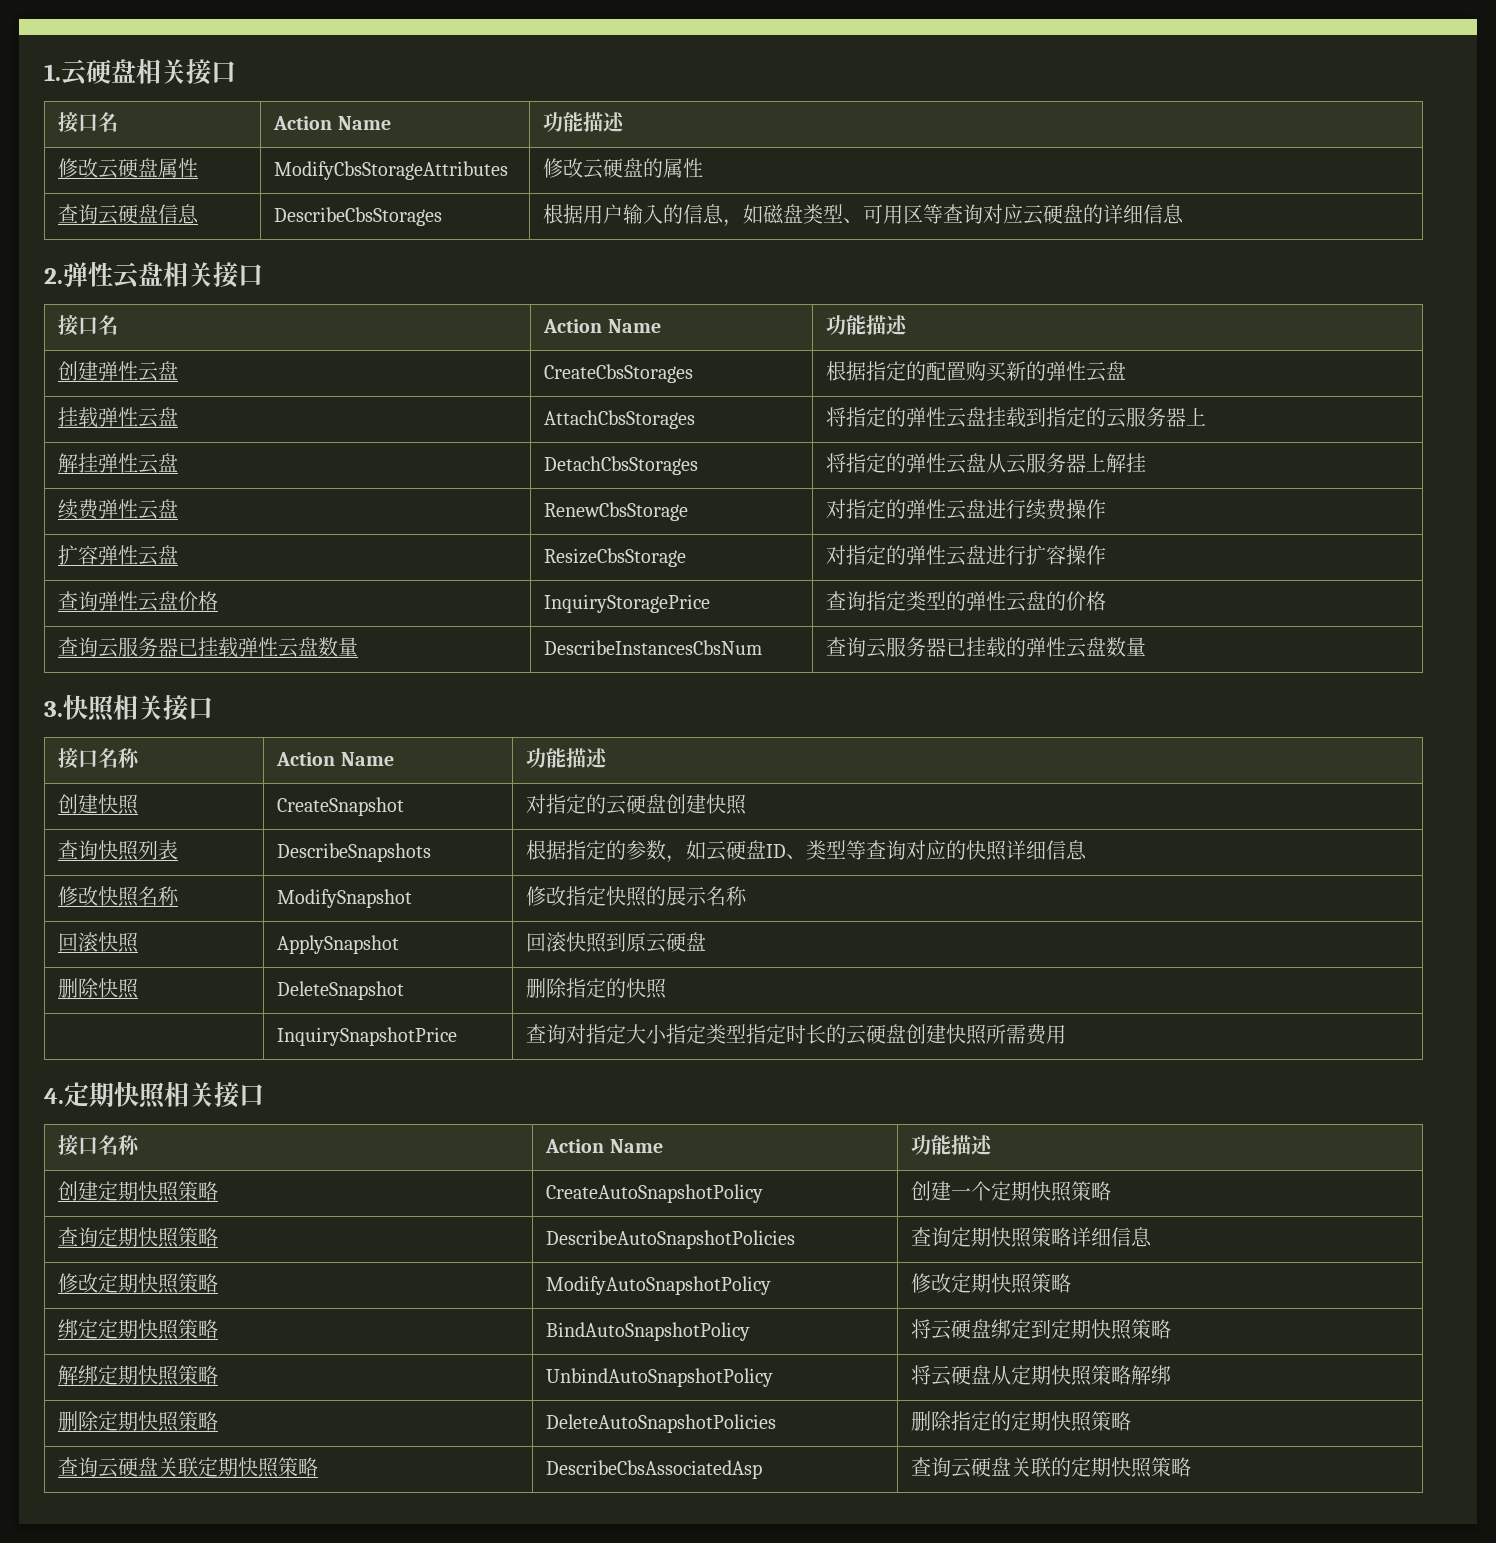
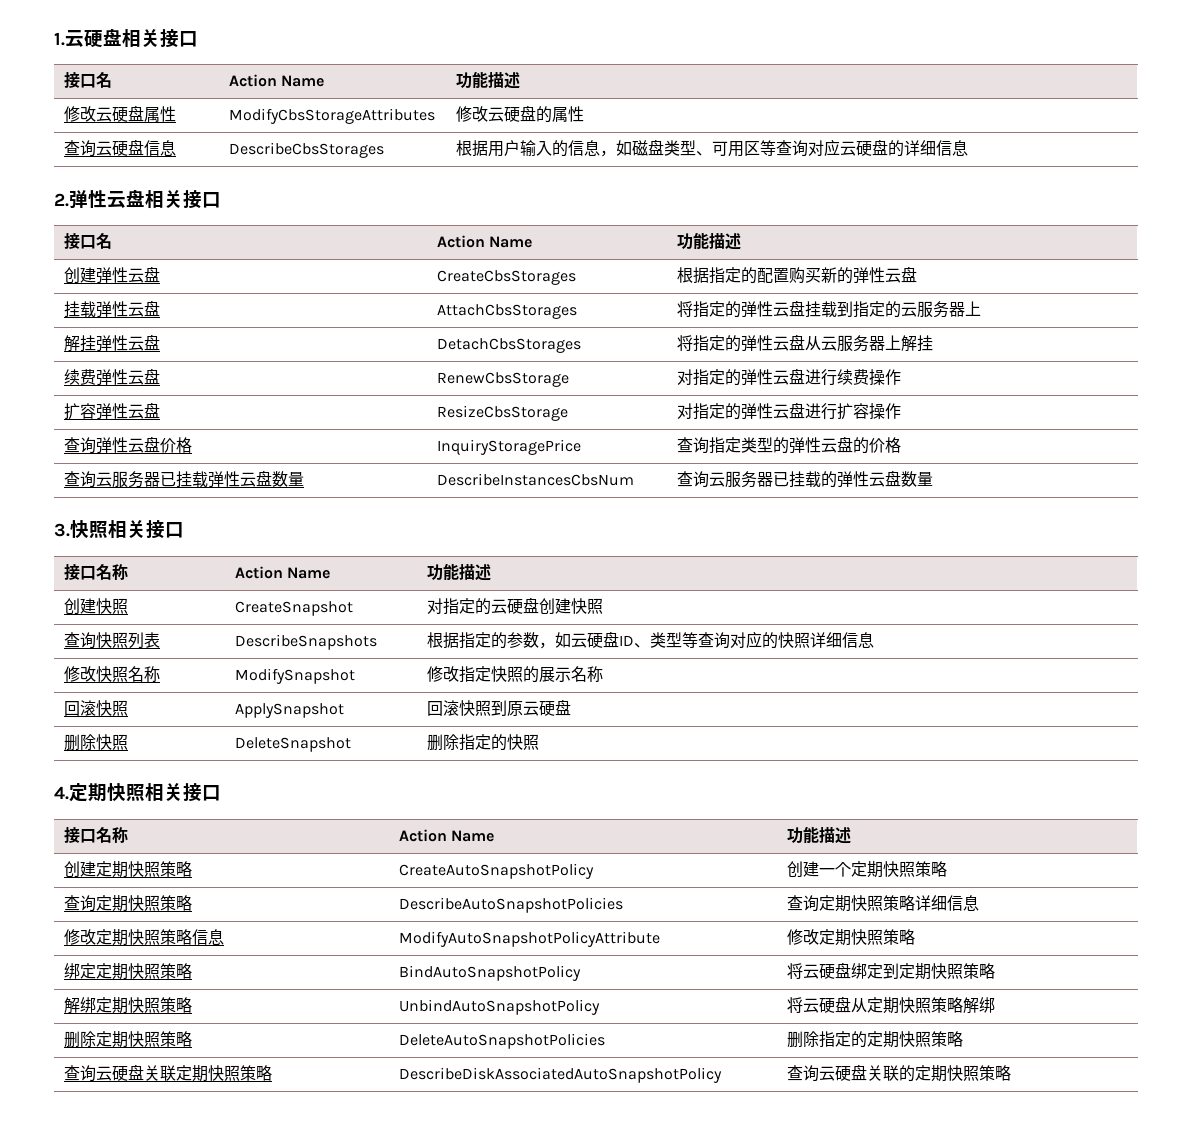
[277,1027,458,1046] [526,1024,1067,1045] // | InquirySnapshotPrice | 查询对指定大小指定类型指定时长的云硬盘创建快照所需费用 -> (539, 742) none
[546,1276,772,1295] | ModifyAutoSnapshotPolicy -> [191,929,224,945] [398,931,660,947] 信息 | ModifyAutoSnapshotPolicyAttribute
[546,1460,763,1479] DescribeCbsAssociatedAsp -> [398,1067,722,1083] DescribeDiskAssociatedAutoSnapshotPolicy

